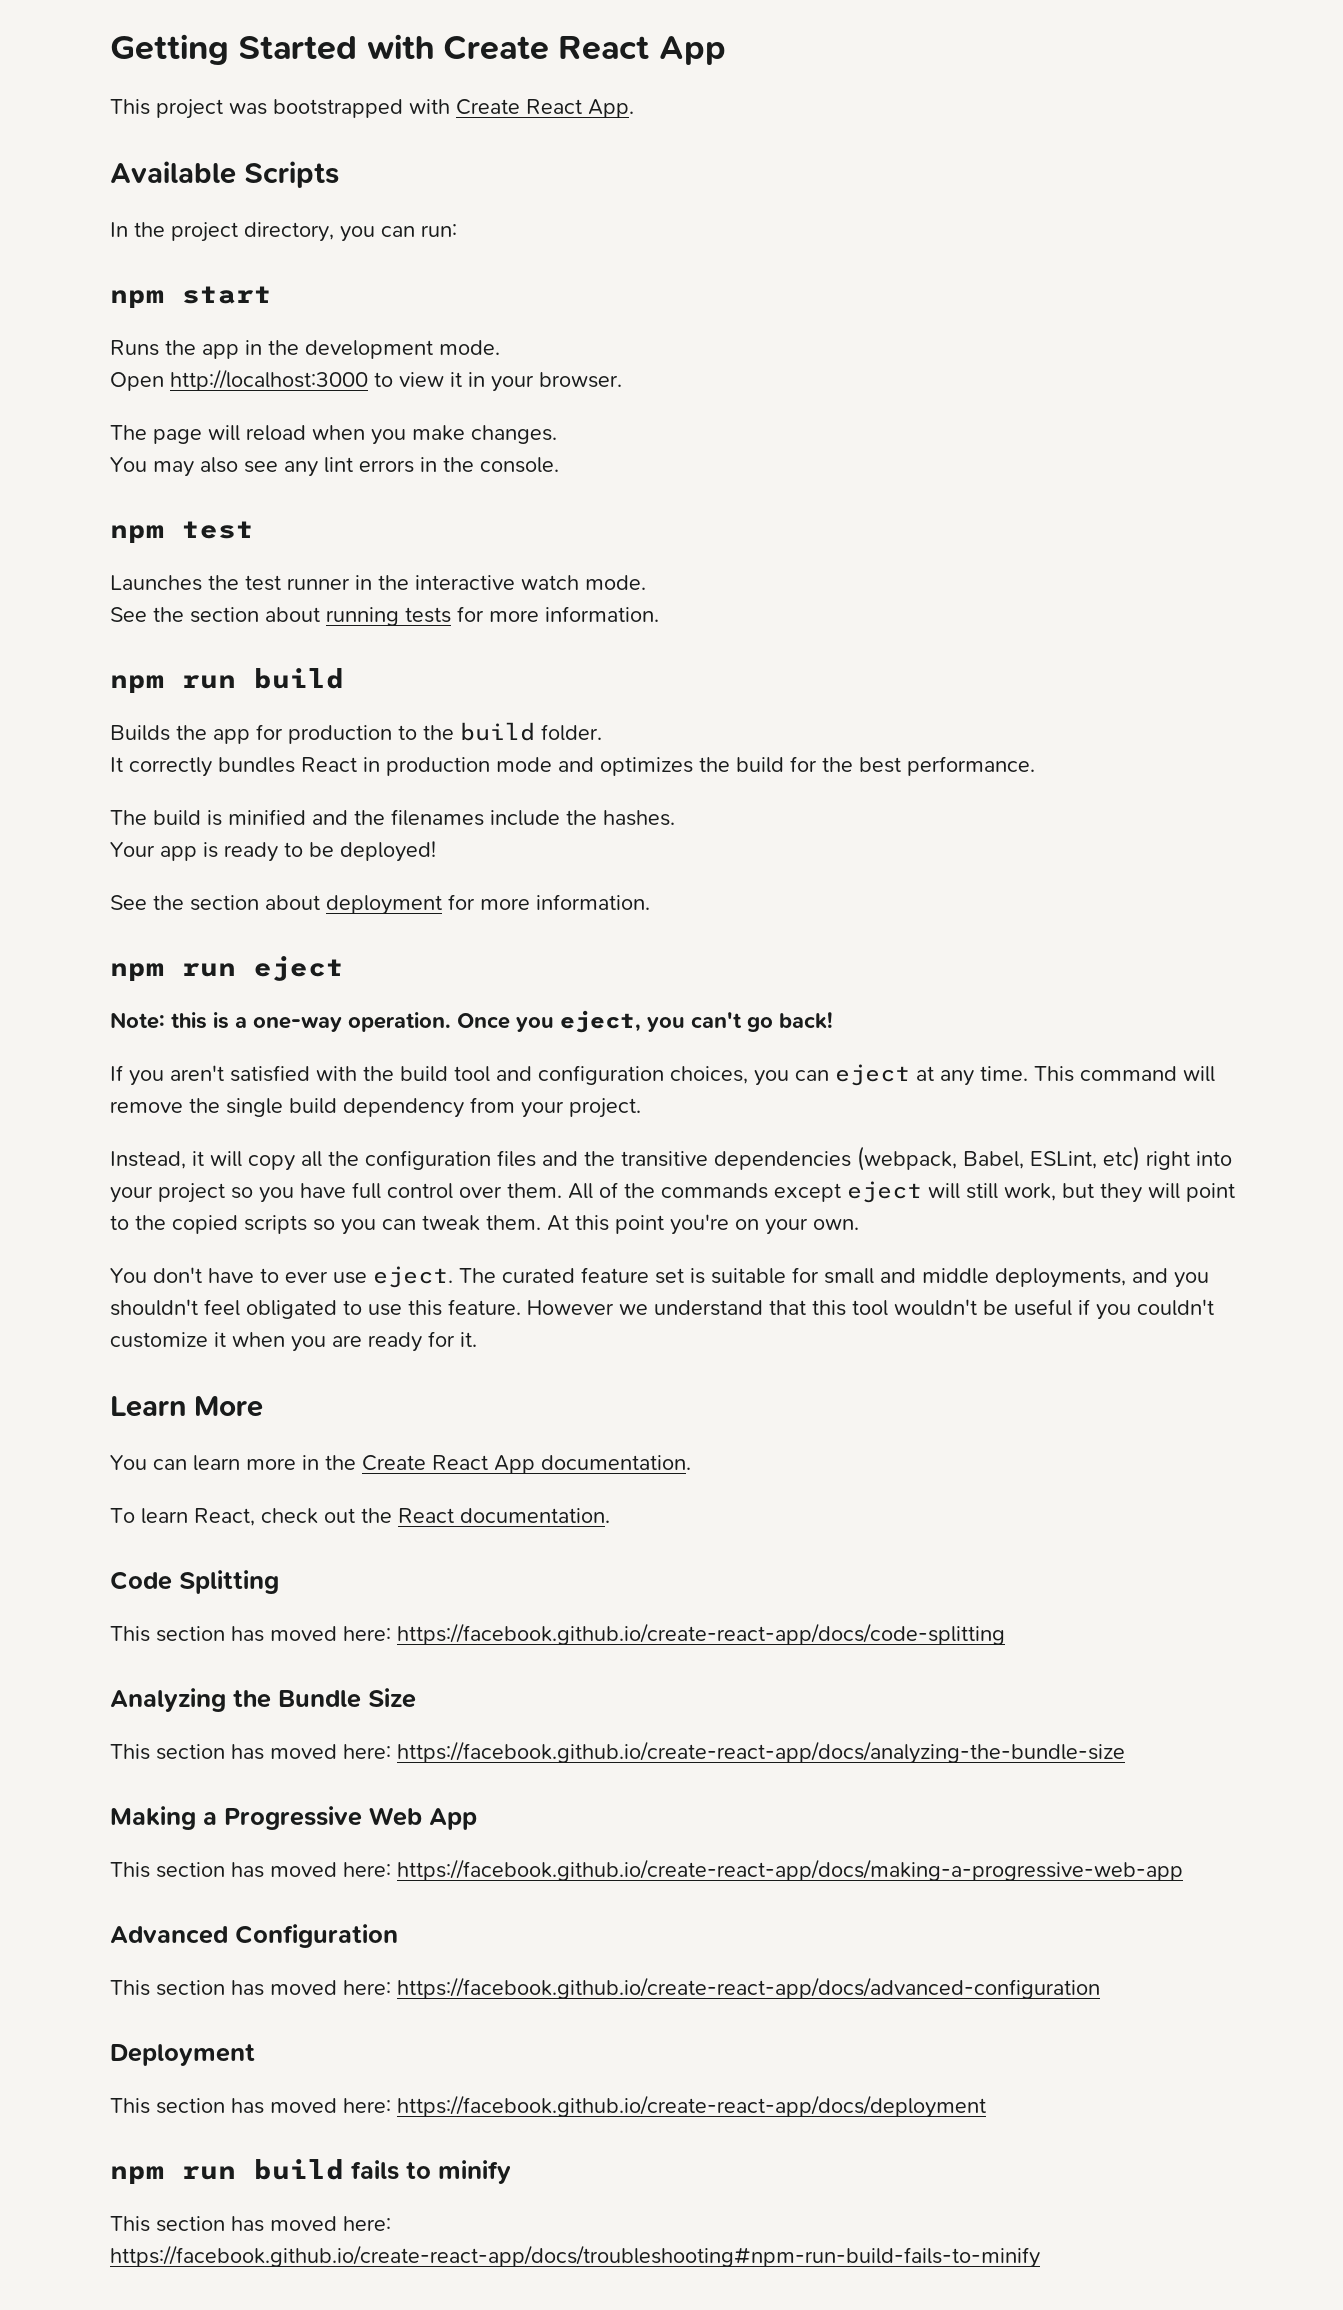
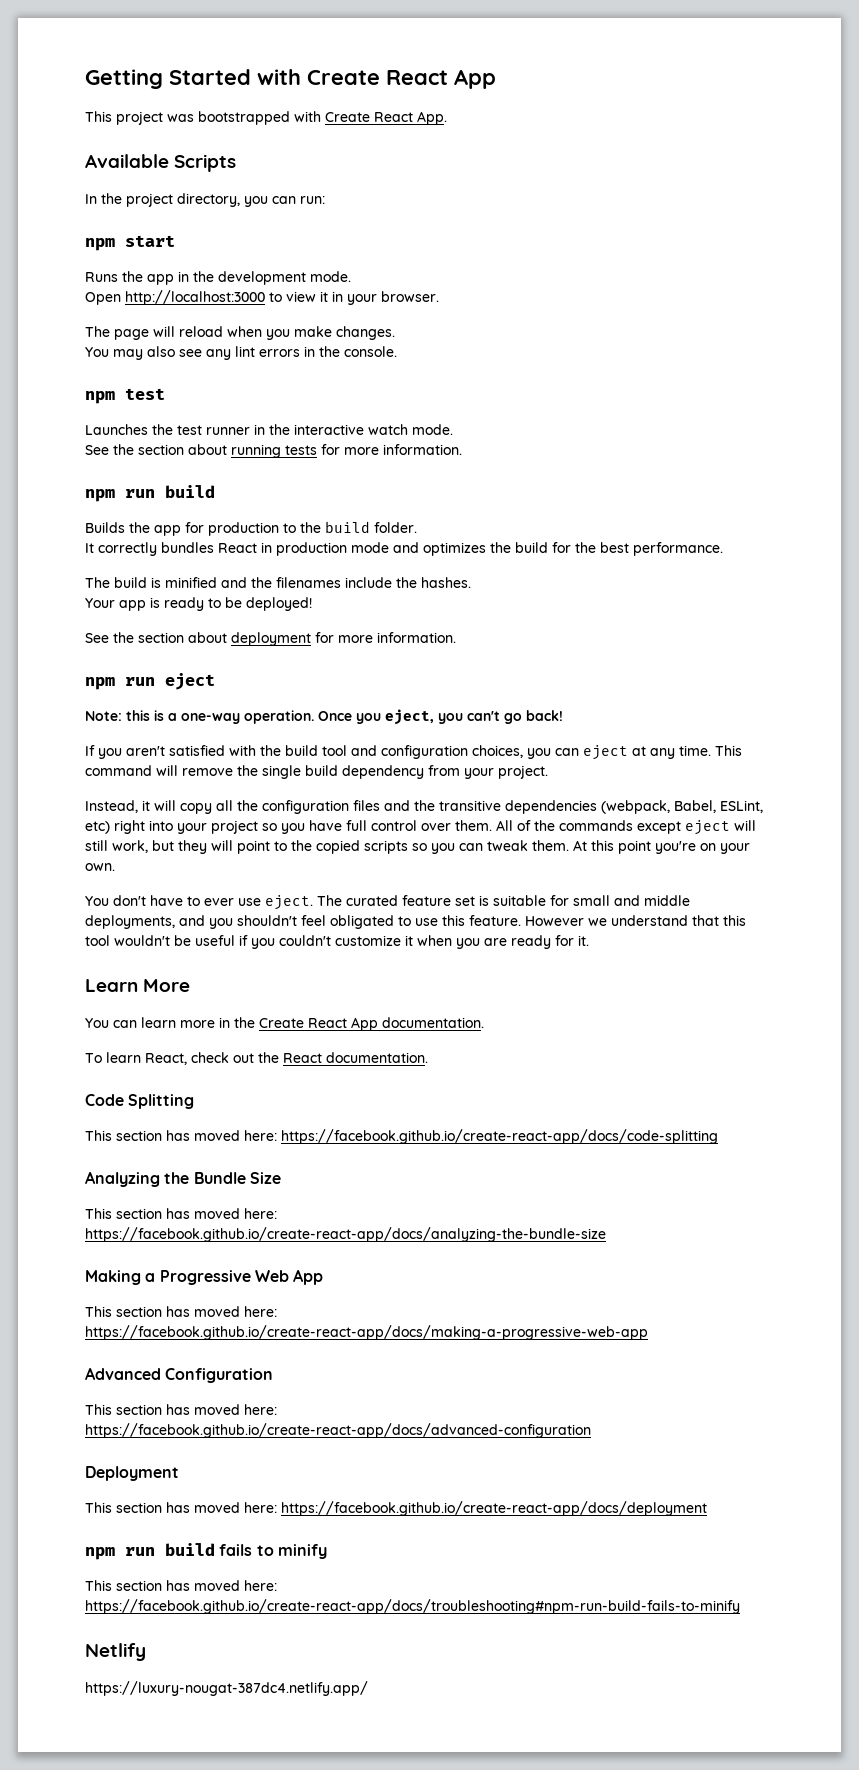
(1040, 2256) none -> [85,1643,146,1661] [85,1681,368,1696] // Netlify // https://luxury-nougat-387dc4.netlify.app/

